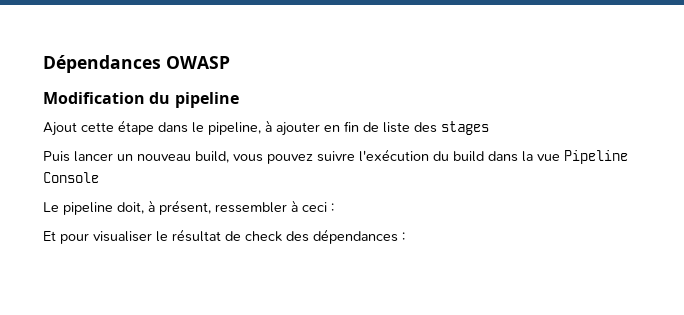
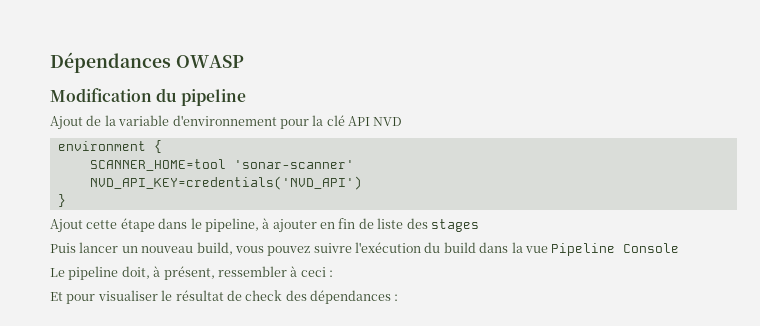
(239, 100) none -> [50,115,403,130] [57,140,162,153] [89,159,354,171] [89,176,362,190] [57,194,66,207] // Ajout de la variable d'environnement pour la clé API NVD // environment { // SCANNER_HOME=tool 'sonar-scanner' // NVD_API_KEY=credentials('NVD_API') // }

